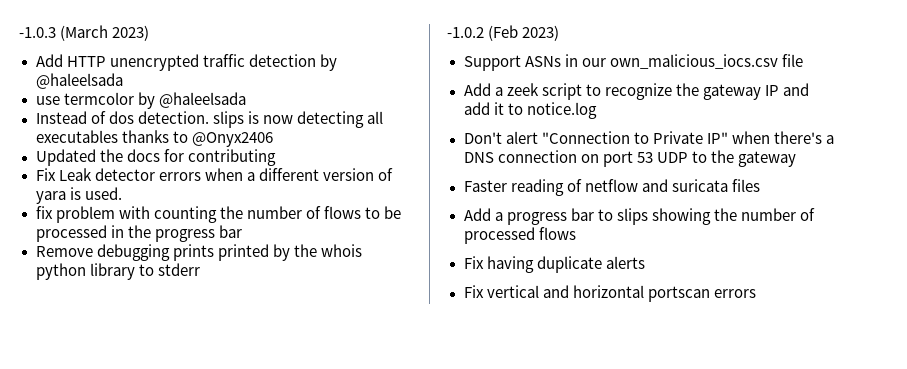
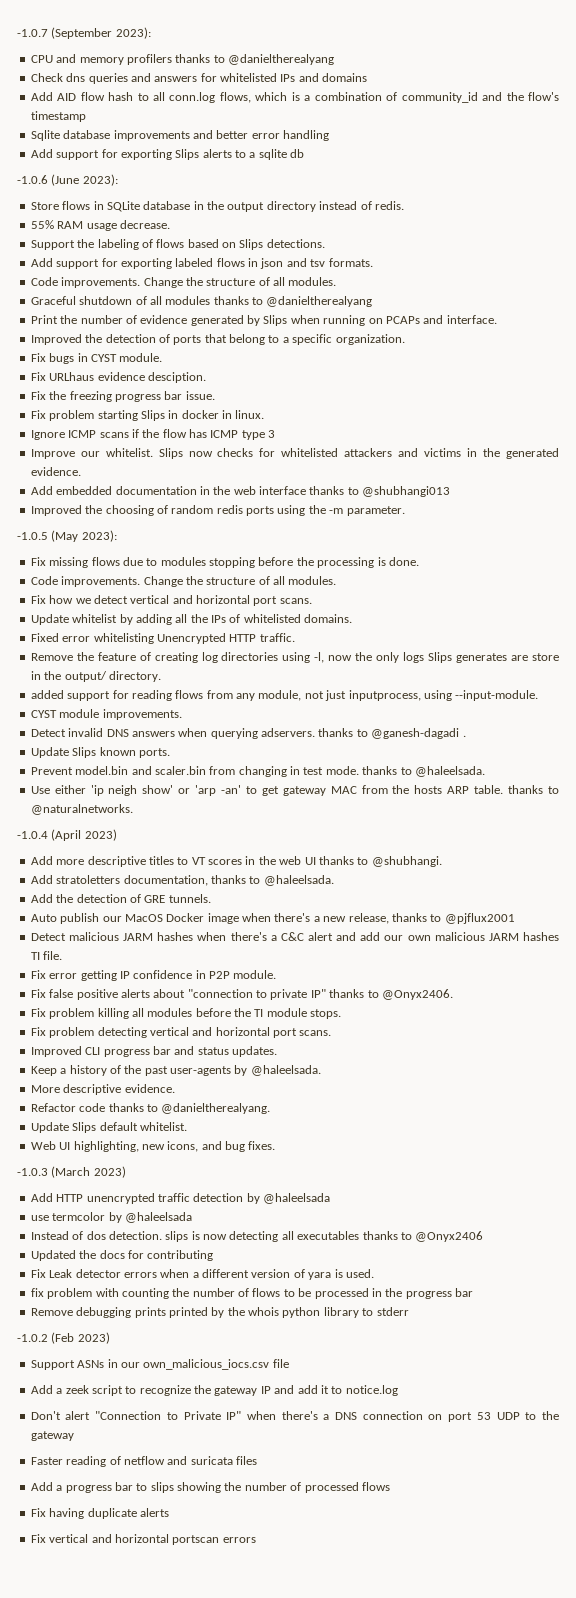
(19, 32) none -> [17,27,151,39] [30,54,334,65] [30,73,368,84] [30,92,559,103] [30,111,86,122] [30,130,329,141] [30,149,305,160] [17,174,118,186] [30,201,404,212] [30,220,170,231] [30,239,325,250] [30,258,373,269] [30,277,337,288] [30,296,373,307] [30,315,497,326] [30,334,405,345] [30,353,163,364] [30,372,206,383] [30,391,215,402] [30,410,265,421] [30,429,276,440] [30,448,559,459] [30,467,81,476] [30,486,451,497] [30,505,405,516] [17,530,117,542] [30,557,419,568] [30,576,337,587] [30,595,312,606] [30,614,353,625] [30,633,295,644] [30,652,559,663] [30,671,161,682] [30,690,539,701] [30,709,182,720] [30,728,466,739] [30,747,170,758] [30,766,485,777] [30,785,559,796] [30,804,133,815] [17,829,117,841] [30,856,442,867] [30,875,334,886] [30,894,211,903] [30,913,515,924] [30,932,559,941] [30,951,63,960] [30,970,277,981] [30,989,453,1000] [30,1008,342,1019] [30,1027,332,1038] [30,1046,277,1057] [30,1065,321,1076] [30,1084,175,1095] [30,1103,271,1114] [30,1122,187,1133] [30,1141,276,1152] -1.0.7 (September 2023): // CPU and memory profilers thanks to @danieltherealyang // Check dns queries and answers for whitelisted IPs and domains // Add AID flow hash to all conn.log flows, which is a combination of community_id and the flow's timestamp // Sqlite database improvements and better error handling // Add support for exporting Slips alerts to a sqlite db // -1.0.6 (June 2023): // Store flows in SQLite database in the output directory instead of redis. // 55% RAM usage decrease. // Support the labeling of flows based on Slips detections. // Add support for exporting labeled flows in json and tsv formats. // Code improvements. Change the structure of all modules. // Graceful shutdown of all modules thanks to @danieltherealyang // Print the number of evidence generated by Slips when running on PCAPs and interface. // Improved the detection of ports that belong to a specific organization. // Fix bugs in CYST module. // Fix URLhaus evidence desciption. // Fix the freezing progress bar issue. // Fix problem starting Slips in docker in linux. // Ignore ICMP scans if the flow has ICMP type 3 // Improve our whitelist. Slips now checks for whitelisted attackers and victims in the generated evidence. // Add embedded documentation in the web interface thanks to @shubhangi013 // Improved the choosing of random redis ports using the -m parameter. // -1.0.5 (May 2023): // Fix missing flows due to modules stopping before the processing is done. // Code improvements. Change the structure of all modules. // Fix how we detect vertical and horizontal port scans. // Update whitelist by adding all the IPs of whitelisted domains. // Fixed error whitelisting Unencrypted HTTP traffic. // Remove the feature of creating log directories using -l, now the only logs Slips generates are store in the output/ directory. // added support for reading flows from any module, not just inputprocess, using --input-module. // CYST module improvements. // Detect invalid DNS answers when querying adservers. thanks to @ganesh-dagadi . // Update Slips known ports. // Prevent model.bin and scaler.bin from changing in test mode. thanks to @haleelsada. // Use either 'ip neigh show' or 'arp -an' to get gateway MAC from the hosts ARP table. thanks to @naturalnetworks. // -1.0.4 (April 2023) // Add more descriptive titles to VT scores in the web UI thanks to @shubhangi. // Add stratoletters documentation, thanks to @haleelsada. // Add the detection of GRE tunnels. // Auto publish our MacOS Docker image when there's a new release, thanks to @pjflux2001 // Detect malicious JARM hashes when there's a C&C alert and add our own malicious JARM hashes TI file. // Fix error getting IP confidence in P2P module. // Fix false positive alerts about "connection to private IP" thanks to @Onyx2406. // Fix problem killing all modules before the TI module stops. // Fix problem detecting vertical and horizontal port scans. // Improved CLI progress bar and status updates. // Keep a history of the past user-agents by @haleelsada. // More descriptive evidence. // Refactor code thanks to @danieltherealyang. // Update Slips default whitelist. // Web UI highlighting, new icons, and bug fixes. //

